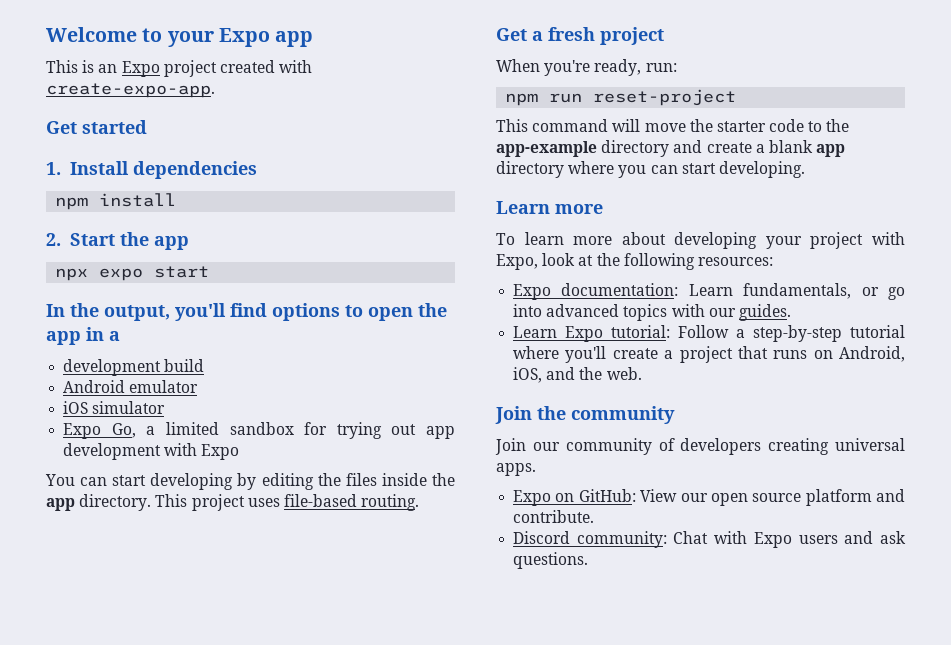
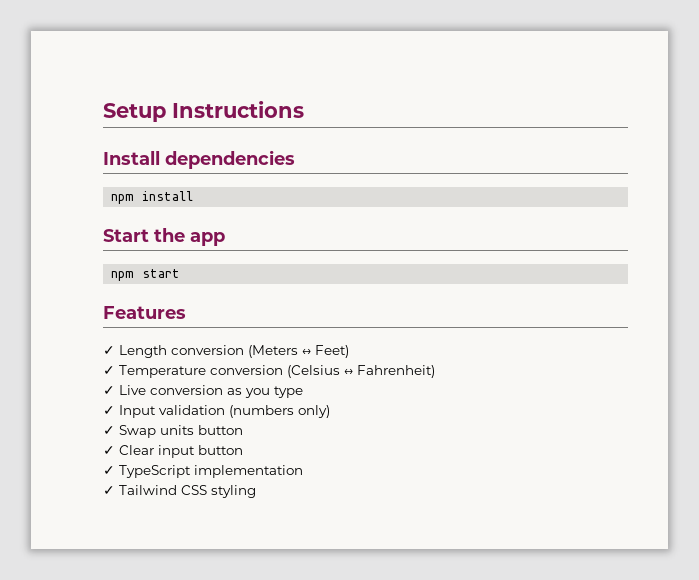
[46,27,314,47] [46,60,313,77] [46,83,215,98] [46,120,147,134] [46,162,61,175] Welcome to your Expo app // This is an Expo project created with create-expo-app. // Get started // 1. -> [103,101,304,122] Setup Instructions //
[46,233,61,246] 2. -> (194, 196) none
[55,268,144,281] npx expo -> [111,271,135,281] npm
[46,303,447,321] [46,327,120,345] [63,359,205,376] [63,380,199,393] [63,401,166,414] [63,422,455,439] [63,443,240,460] [45,473,455,490] [46,494,420,511] [496,27,664,45] [496,59,677,76] [505,89,737,106] [496,119,850,132] [496,140,846,157] [496,161,805,178] [496,201,603,214] [496,232,905,249] [496,253,773,270] [513,283,905,300] [513,304,791,321] [513,325,905,342] [513,346,905,363] [513,367,642,383] [495,406,675,424] [495,438,905,455] [496,463,536,476] [513,489,905,506] [513,510,595,523] [513,531,906,548] [513,552,589,569] In the output, you'll find options to open the app in a // development build // Android emulator // iOS simulator // Expo Go, a limited sandbox for trying out app development with Expo // You can start developing by editing the files inside the app directory. This project uses file-based routing. // Get a fresh project // When you're ready, run: // npm run reset-project // This command will move the starter code to the app-example directory and create a blank app directory where you can start developing. // Learn more // To learn more about developing your project with Expo, look at the following resources: // Expo documentation: Learn fundamentals, or go into advanced topics with our guides. // Learn Expo tutorial: Follow a step-by-step tutorial where you'll create a project that runs on Android, iOS, and the web. // Join the community // Join our community of developers creating universal apps. // Expo on GitHub: View our open source platform and contribute. // Discord community: Chat with Expo users and ask questions. -> [103,306,186,319] [103,345,349,358] [103,365,435,378] [103,385,303,398] [103,405,330,418] [103,425,243,438] [103,445,243,458] [103,465,303,478] [103,485,256,498] Features // ✓ Length conversion (Meters ↔ Feet) // ✓ Temperature conversion (Celsius ↔ Fahrenheit) // ✓ Live conversion as you type // ✓ Input validation (numbers only) // ✓ Swap units button // ✓ Clear input button // ✓ TypeScript implementation // ✓ Tailwind CSS styling

